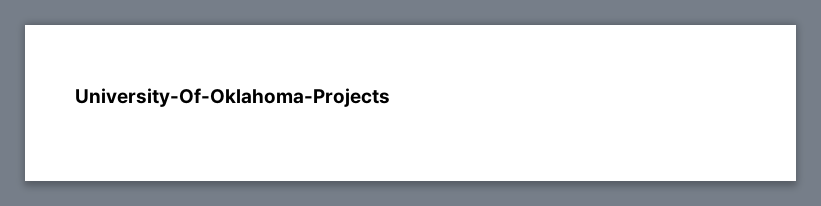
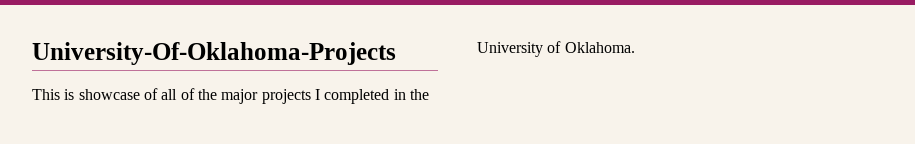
(390, 97) none -> [32,88,429,104] [477,41,635,57] // This is showcase of all of the major projects I completed in the University of Oklahoma.

